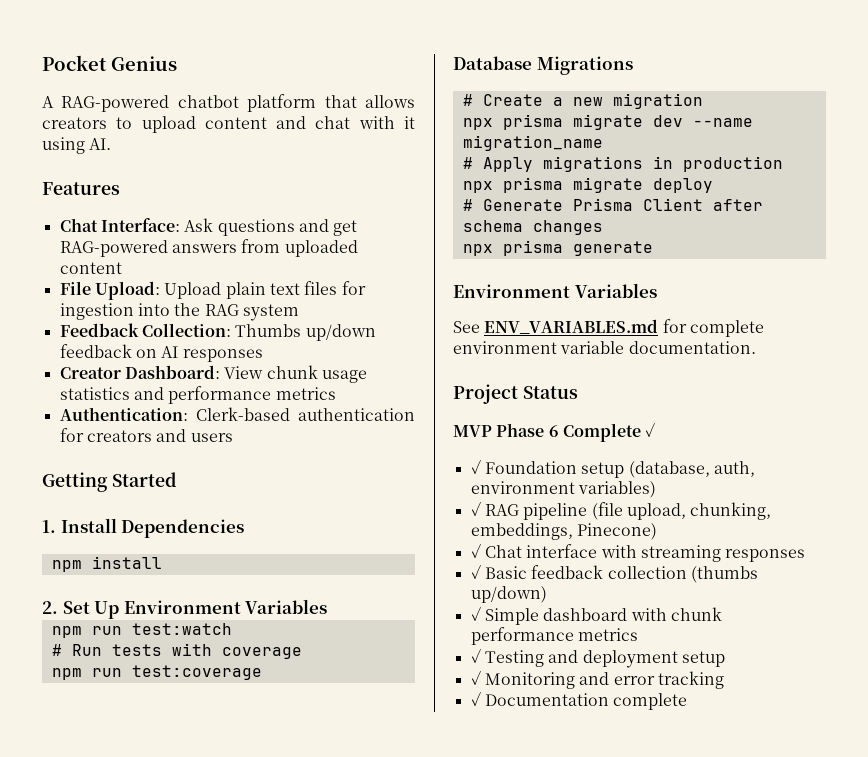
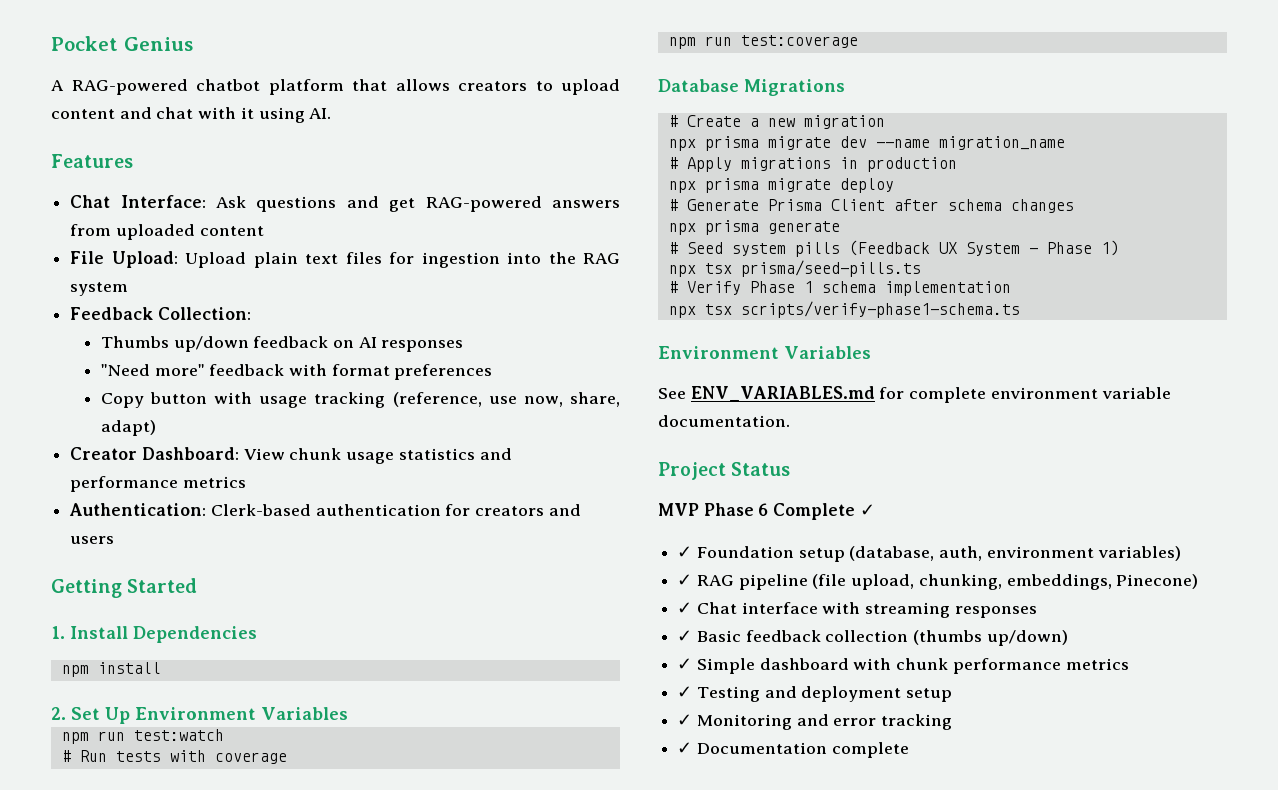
(231, 330) none -> (251, 313) //
(263, 355) none -> [100,364,493,380] [100,392,620,408] [100,420,156,436] // "Need more" feedback with format preferences // Copy button with usage tracking (reference, use now, share, adapt)
(653, 248) none -> [668,240,1119,257] [668,260,921,277] [668,281,1011,296] [668,301,1020,318] // # Seed system pills (Feedback UX System - Phase 1) // npx tsx prisma/seed-pills.ts // # Verify Phase 1 schema implementation // npx tsx scripts/verify-phase1-schema.ts

